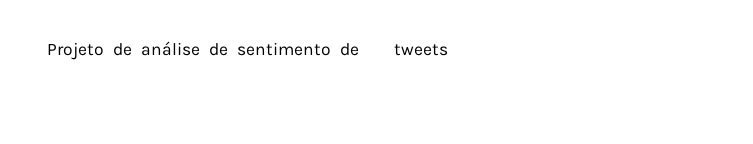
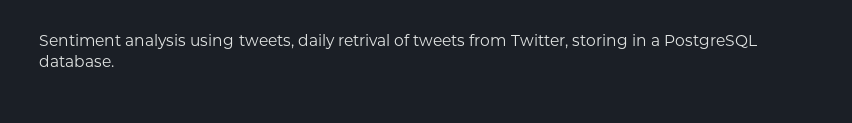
[47,41,448,60] Projeto de análise de sentimento de tweets -> [39,34,758,49] [39,55,114,67] Sentiment analysis using tweets, daily retrival of tweets from Twitter, storing in a PostgreSQL database.

